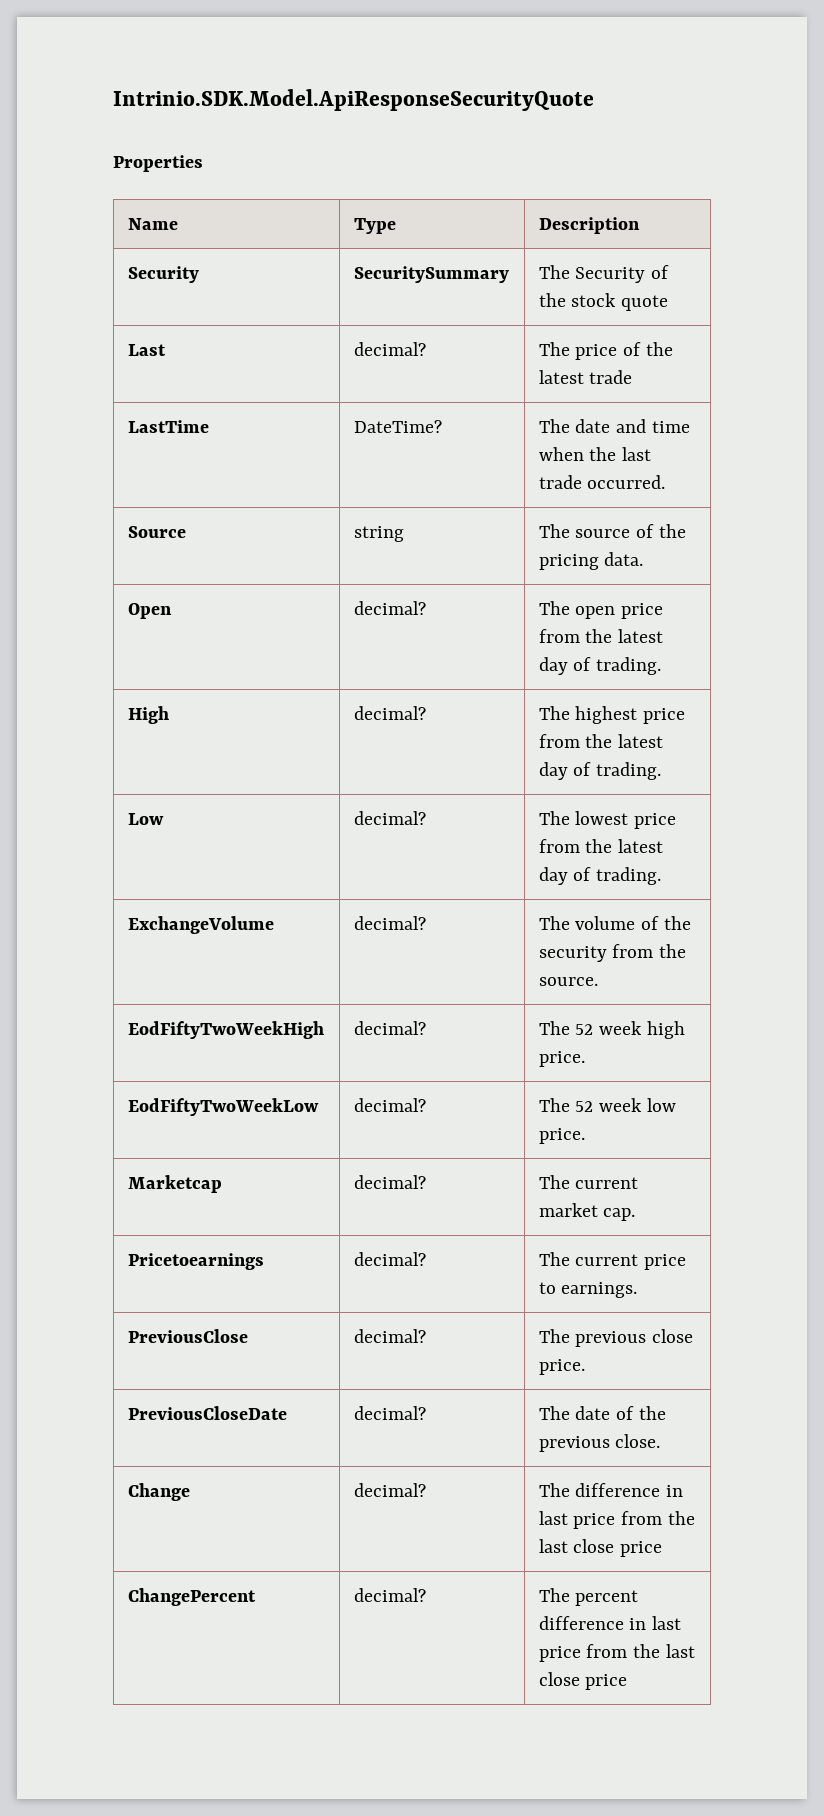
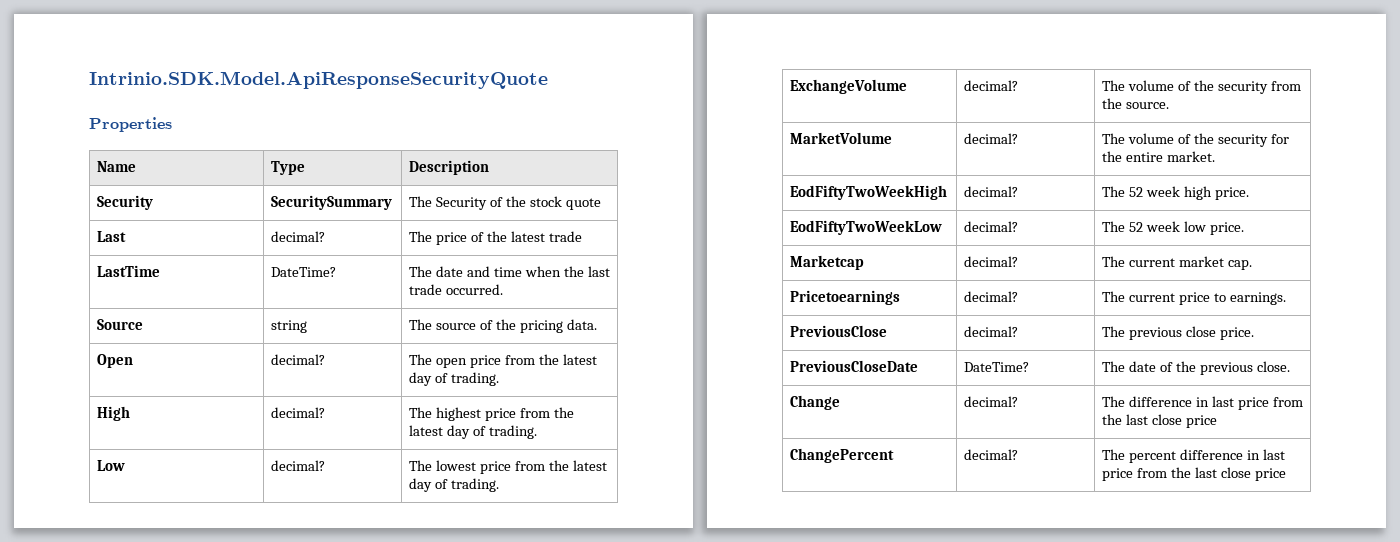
(598, 981) none -> [790,132,893,144] [964,133,1019,144] [1102,133,1289,147] [1102,151,1215,162] // MarketVolume | decimal? | The volume of the security for the entire market.
[353,1406,426,1420] decimal? -> [964,362,1030,372] DateTime?

